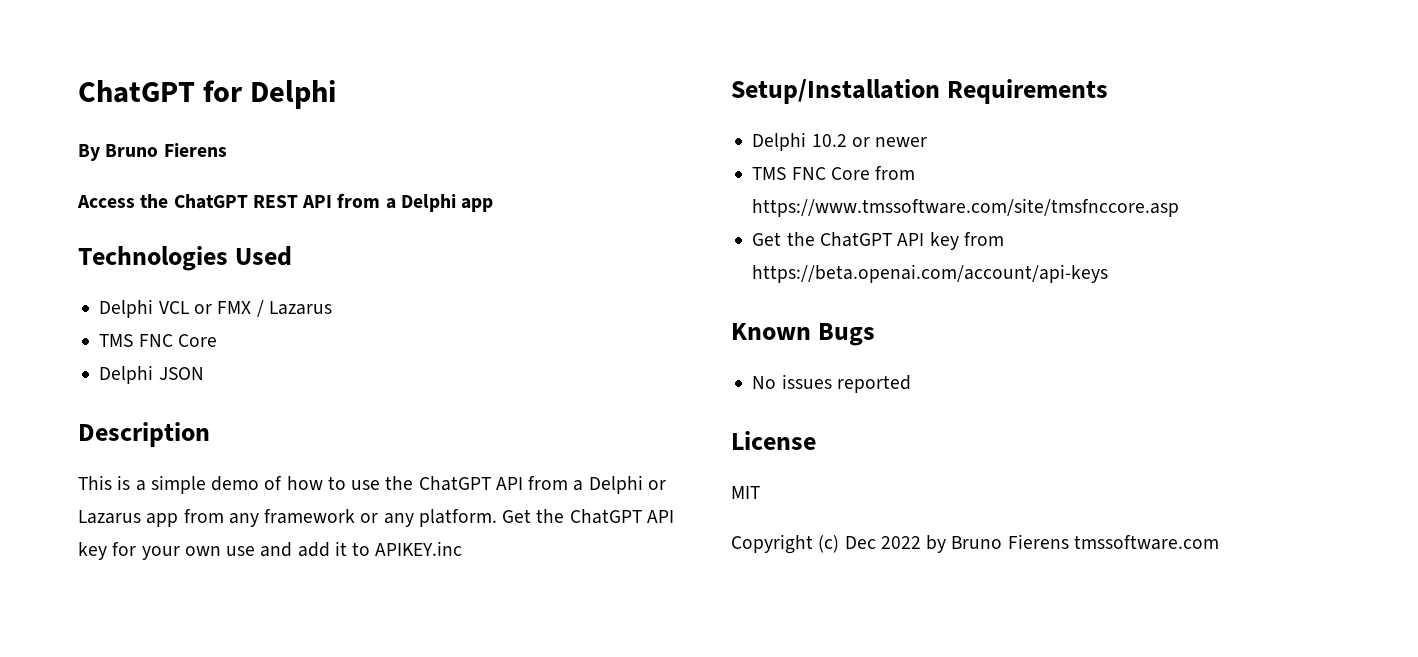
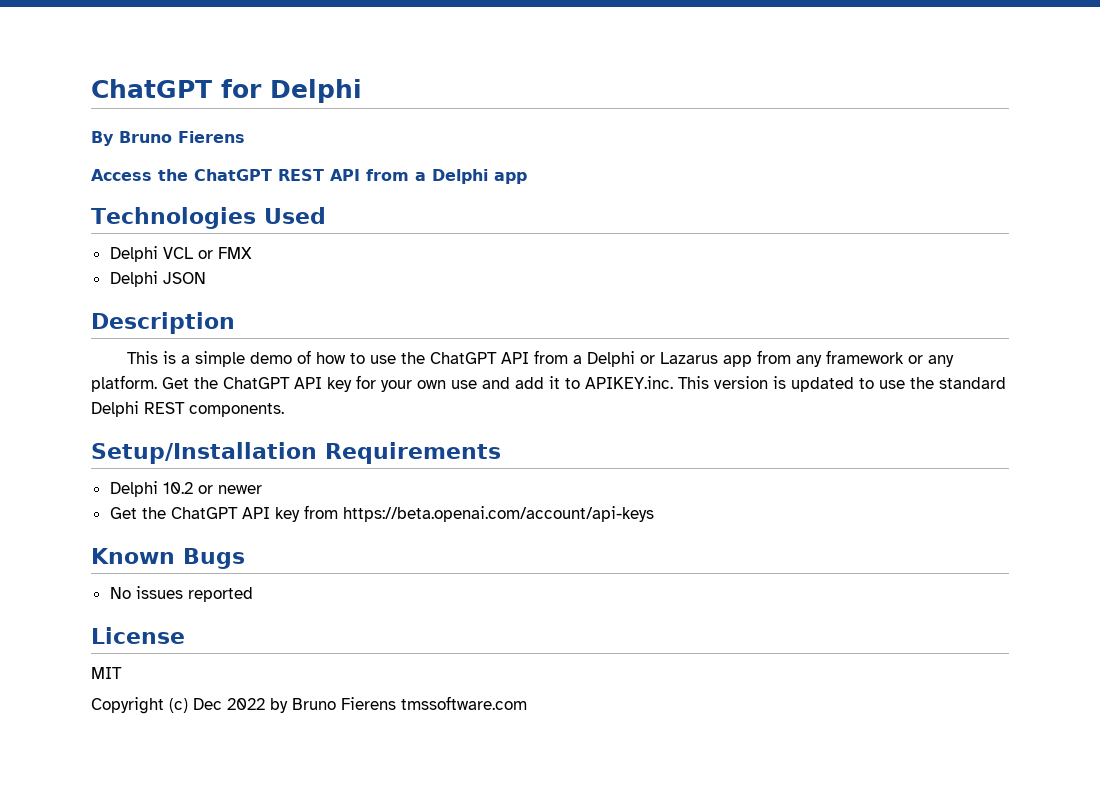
[256,300,332,317] [99,334,217,347] / Lazarus // TMS FNC Core -> (252, 253) none
[375,541,463,556] APIKEY.inc -> [585,376,1006,392] [91,401,284,417] APIKEY.inc. This version is updated to use the standard Delphi REST components.
[752,166,916,180] [752,198,1180,217] // TMS FNC Core from https://www.tmssoftware.com/site/tmsfnccore.asp -> (262, 489) none

